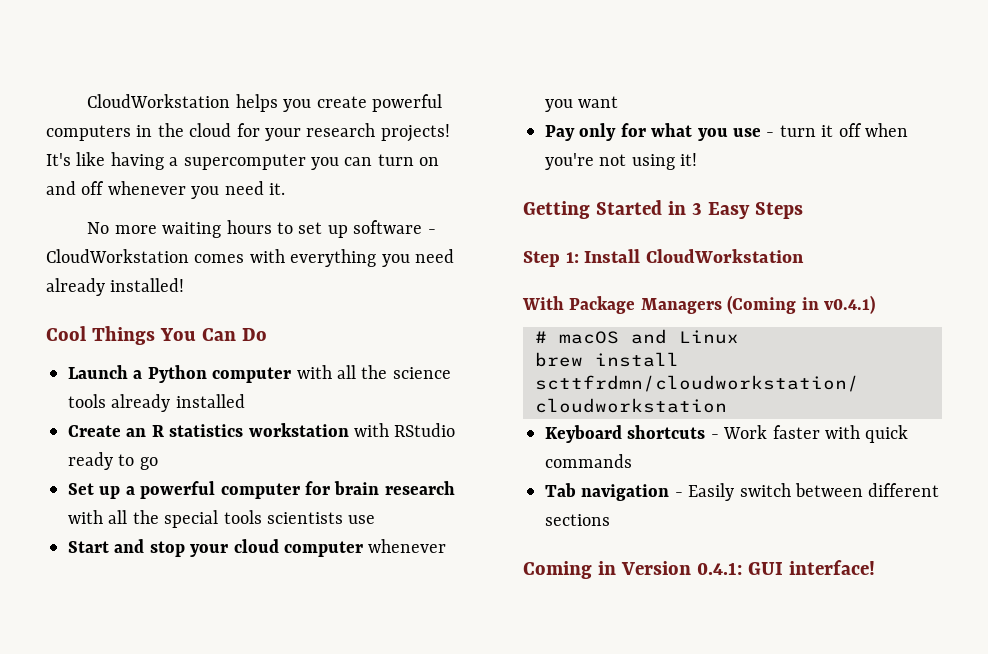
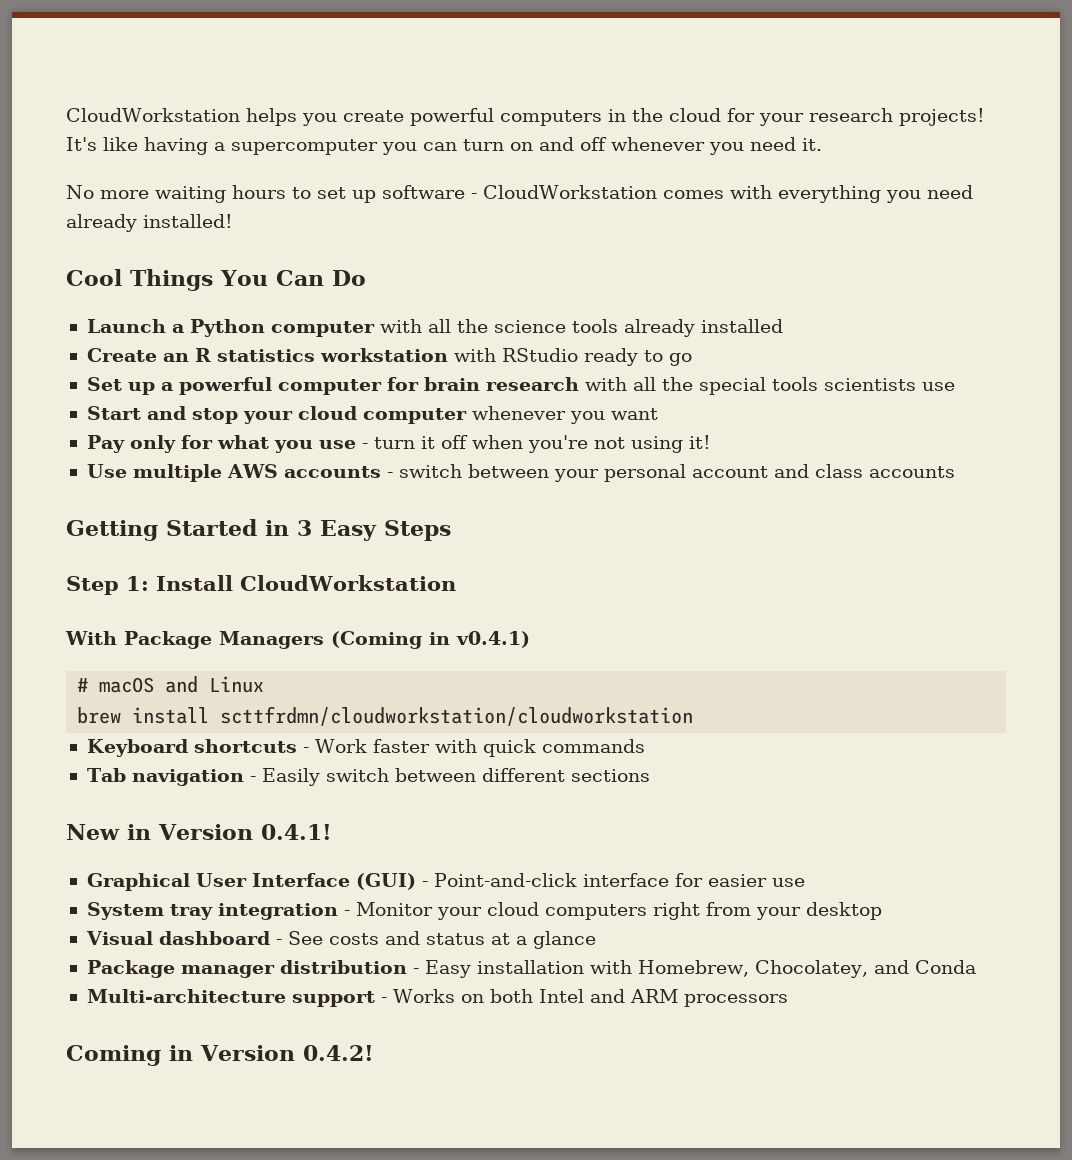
(698, 159) none -> [86,464,955,482] // Use multiple AWS accounts - switch between your personal account and class accounts
(610, 520) none -> [66,824,332,840] [86,873,805,891] [86,902,882,920] [85,931,596,949] [86,960,976,978] [86,989,788,1007] // New in Version 0.4.1! // Graphical User Interface (GUI) - Point-and-click interface for easier use // System tray integration - Monitor your cloud computers right from your desktop // Visual dashboard - See costs and status at a glance // Package manager distribution - Easy installation with Homebrew, Chocolatey, and Conda // Multi-architecture support - Works on both Intel and ARM processors
[696,560,875,575] 0.4.1: GUI interface! -> [302,1045,374,1061] 0.4.2!

